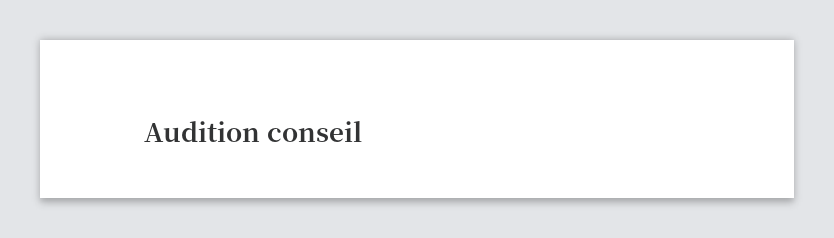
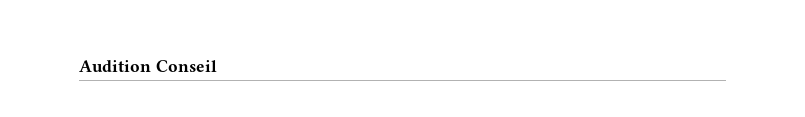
[267,121,363,142] conseil -> [155,60,217,72] Conseil

